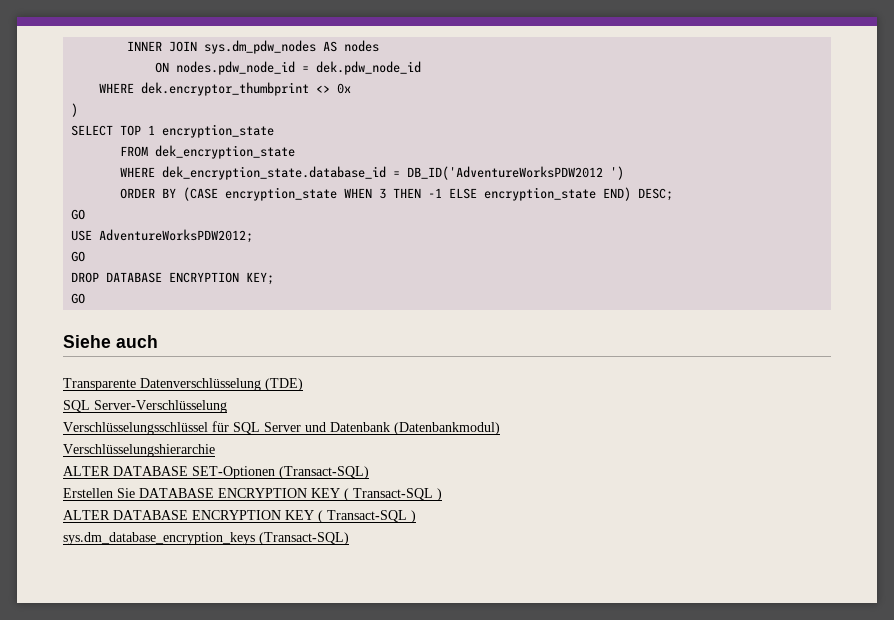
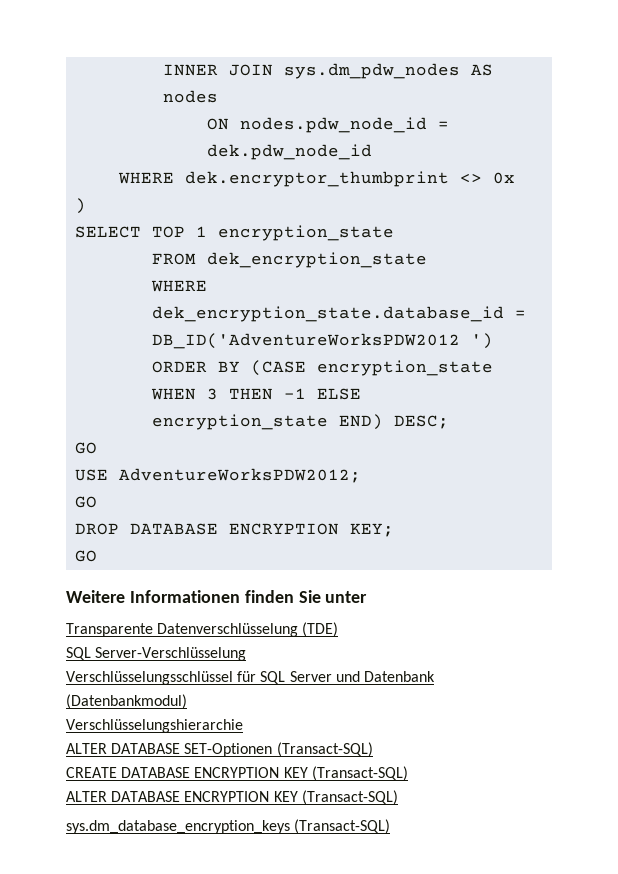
[63,335,158,348] Siehe auch -> [66,590,368,603] Weitere Informationen finden Sie unter
[63,488,442,501] Erstellen Sie DATABASE ENCRYPTION KEY ( Transact-SQL ) -> [66,766,408,781] CREATE DATABASE ENCRYPTION KEY (Transact-SQL)
[318,510,416,523] ( Transact-SQL ) -> [301,790,398,805] (Transact-SQL)

